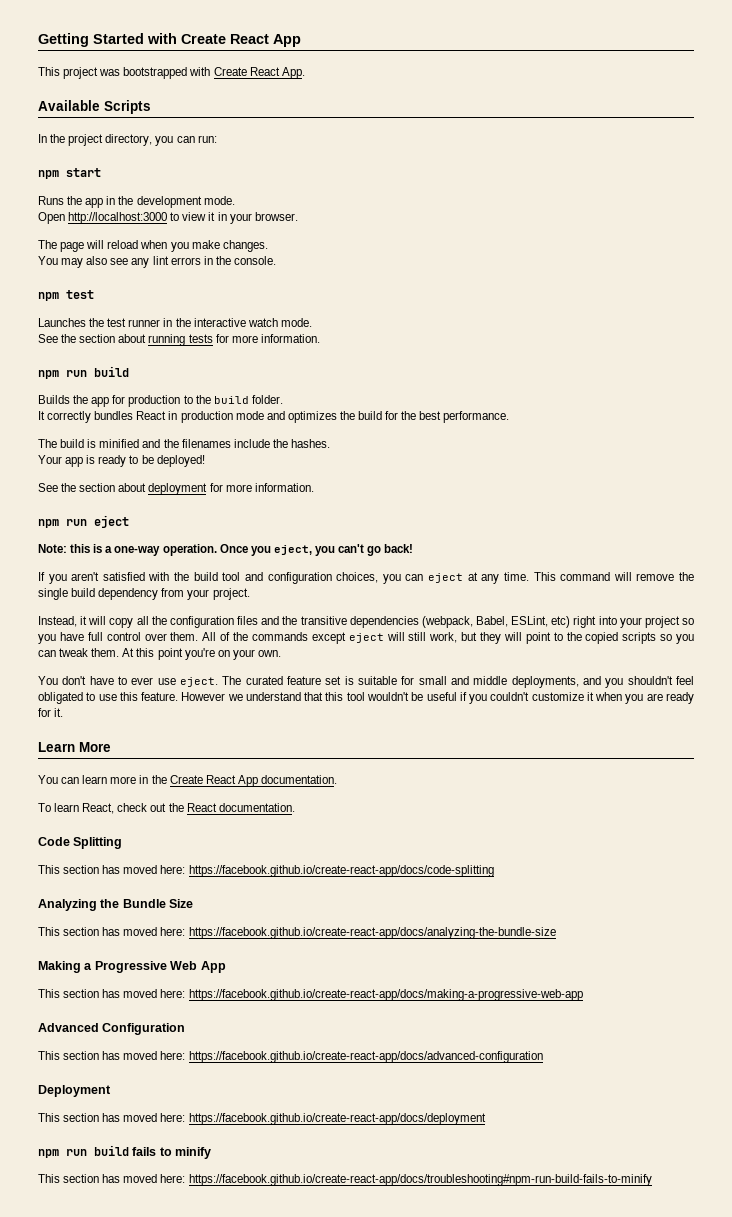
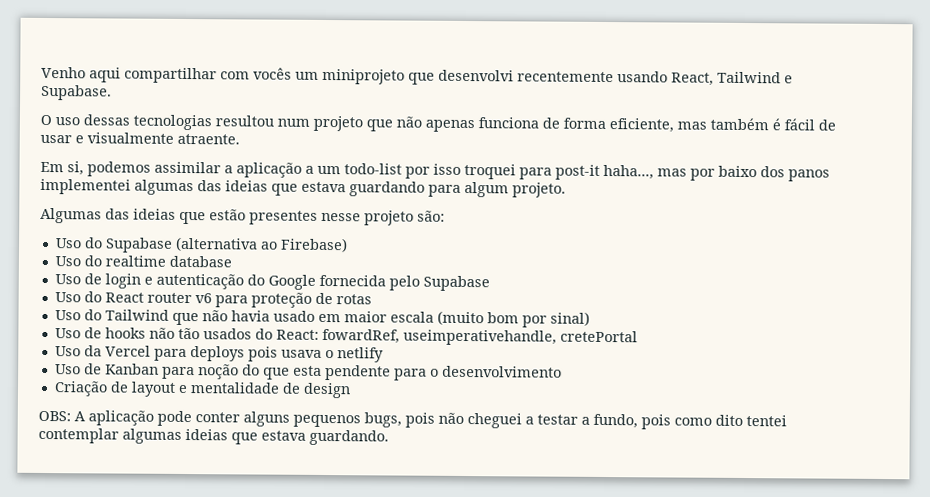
[38,33,301,47] [38,67,305,79] [38,100,151,114] [38,134,217,146] [38,168,101,179] [38,196,235,208] [38,212,298,224] [38,240,268,252] [38,256,276,268] [38,290,94,301] [38,318,312,327] [38,334,320,346] [38,366,129,379] [38,395,283,407] [38,411,510,423] [38,439,330,448] [38,455,205,467] [38,483,314,495] [38,515,129,528] [38,544,414,556] [38,572,694,584] [38,588,250,600] [38,616,694,628] [38,632,694,644] [38,648,281,660] [38,676,694,688] [38,692,694,704] [38,708,64,717] [38,742,111,752] [38,775,337,787] [38,803,295,814] [38,837,123,849] [38,865,494,877] [38,899,194,911] [38,927,556,939] [38,961,226,973] [38,989,583,1001] [38,1023,186,1035] [38,1051,543,1063] [38,1085,111,1097] [38,1113,486,1125] [38,1145,212,1159] [38,1174,652,1186] Getting Started with Create React App // This project was bootstrapped with Create React App. // Available Scripts // In the project directory, you can run: // npm start // Runs the app in the development mode. // Open http://localhost:3000 to view it in your browser. // The page will reload when you make changes. // You may also see any lint errors in the console. // npm test // Launches the test runner in the interactive watch mode. // See the section about running tests for more information. // npm run build // Builds the app for production to the build folder. // It correctly bundles React in production mode and optimizes the build for the best performance. // The build is minified and the filenames include the hashes. // Your app is ready to be deployed! // See the section about deployment for more information. // npm run eject // Note: this is a one-way operation. Once you eject, you can't go back! // If you aren't satisfied with the build tool and configuration choices, you can eject at any time. This command will remove the single build dependency from your project. // Instead, it will copy all the configuration files and the transitive dependencies (webpack, Babel, ESLint, etc) right into your project so you have full control over them. All of the commands except eject will still work, but they will point to the copied scripts so you can tweak them. At this point you're on your own. // You don't have to ever use eject. The curated feature set is suitable for small and middle deployments, and you shouldn't feel obligated to use this feature. However we understand that this tool wouldn't be useful if you couldn't customize it when you are ready for it. // Learn More // You can learn more in the Create React App documentation. // To learn React, check out the React documentation. // Code Splitting // This section has moved here: https://facebook.github.io/create-react-app/docs/code-splitting // Analyzing the Bundle Size // This section has moved here: https://facebook.github.io/create-react-app/docs/analyzing-the-bundle-size // Making a Progressive Web App // This section has moved here: https://facebook.github.io/create-react-app/docs/making-a-progressive-web-app // Advanced Configuration // This section has moved here: https://facebook.github.io/create-react-app/docs/advanced-configuration // Deployment // This section has moved here: https://facebook.github.io/create-react-app/docs/deployment // npm run build fails to minify // This section has moved here: https://facebook.github.io/create-react-app/docs/troubleshooting#npm-run-build-fails-to-minify -> [41,66,793,86] [41,84,112,101] [40,114,836,133] [40,132,240,145] [40,161,830,182] [40,178,566,198] [40,207,445,226] [54,236,348,253] [54,255,232,268] [54,273,490,292] [54,291,372,308] [54,309,590,328] [54,327,638,346] [54,345,384,363] [54,363,562,381] [53,381,351,399] [38,410,787,430] [38,427,389,446] Venho aqui compartilhar com vocês um miniprojeto que desenvolvi recentemente usando React, Tailwind e Supabase. // O uso dessas tecnologias resultou num projeto que não apenas funciona de forma eficiente, mas também é fácil de usar e visualmente atraente. // Em si, podemos assimilar a aplicação a um todo-list por isso troquei para post-it haha..., mas por baixo dos panos implementei algumas das ideias que estava guardando para algum projeto. // Algumas das ideias que estão presentes nesse projeto são: // Uso do Supabase (alternativa ao Firebase) // Uso do realtime database // Uso de login e autenticação do Google fornecida pelo Supabase // Uso do React router v6 para proteção de rotas // Uso do Tailwind que não havia usado em maior escala (muito bom por sinal) // Uso de hooks não tão usados do React: fowardRef, useimperativehandle, cretePortal // Uso da Vercel para deploys pois usava o netlify // Uso de Kanban para noção do que esta pendente para o desenvolvimento // Criação de layout e mentalidade de design // OBS: A aplicação pode conter alguns pequenos bugs, pois não cheguei a testar a fundo, pois como dito tentei contemplar algumas ideias que estava guardando.

